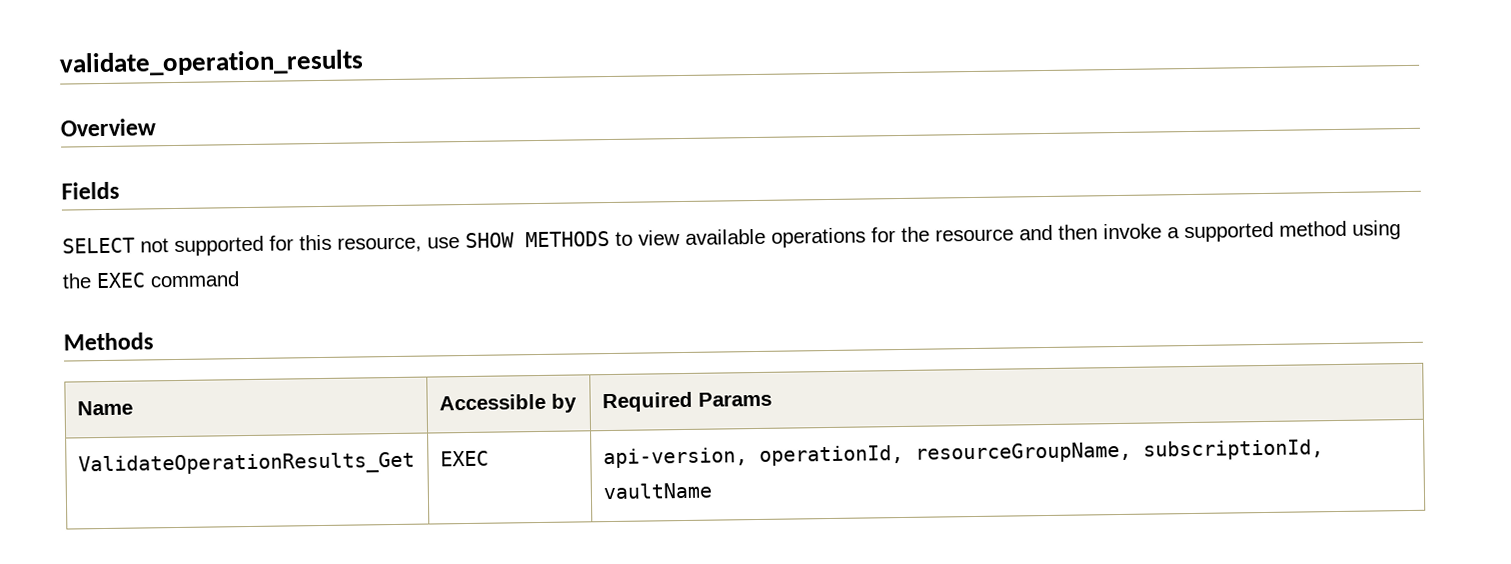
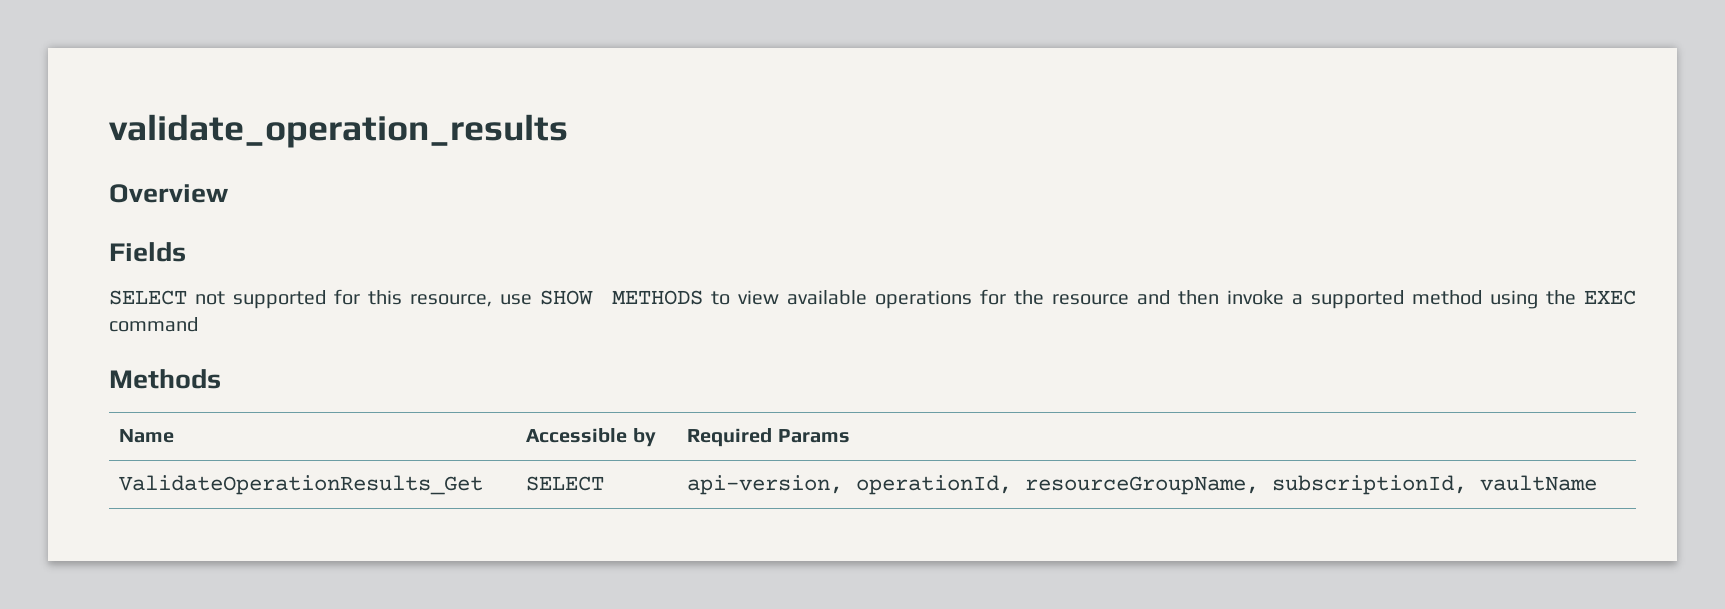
[440,450,490,467] EXEC -> [526,476,605,491] SELECT

